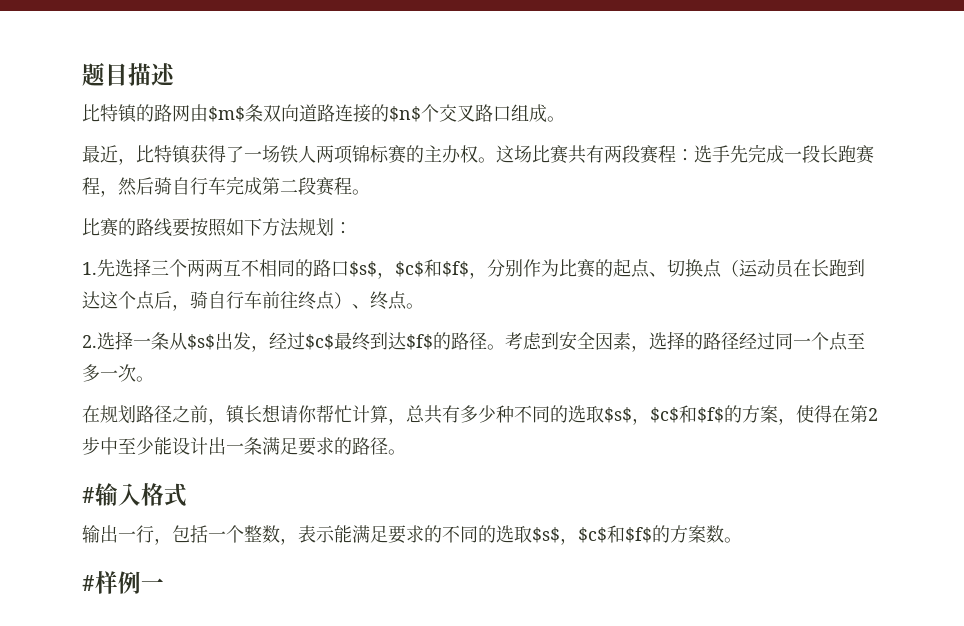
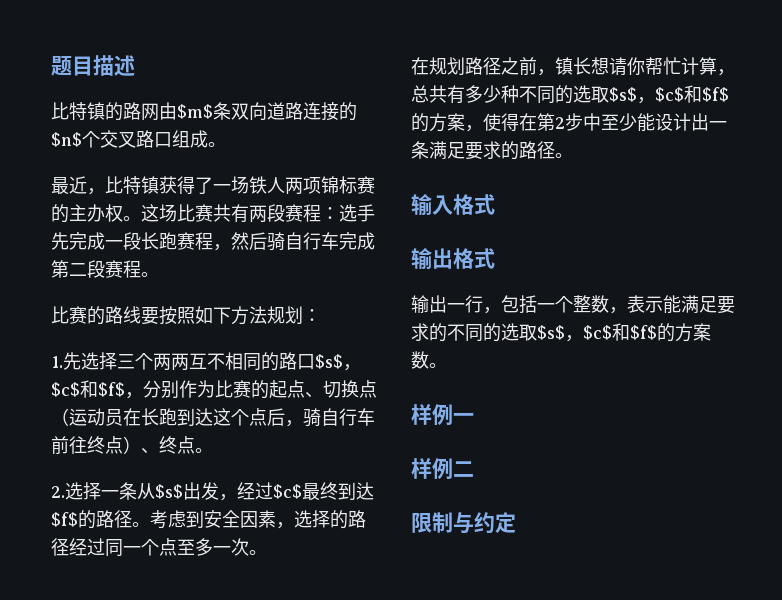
[82,487,95,503] # -> (573, 155) none
(187, 495) none -> [411,248,495,269] // 输出格式
[82,575,95,591] # -> (447, 365) none
(164, 584) none -> [411,458,474,479] [411,512,516,534] // 样例二 // 限制与约定

